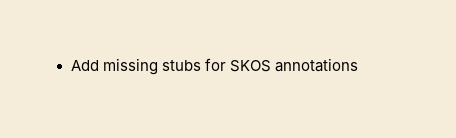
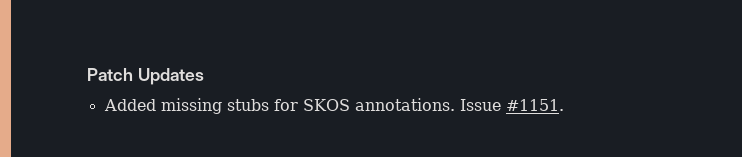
[70,60,99,71] Add -> [87,68,204,85] [103,99,156,111] Patch Updates // Added
[274,58,358,72] annotations -> [354,98,564,111] annotations. Issue #1151.

